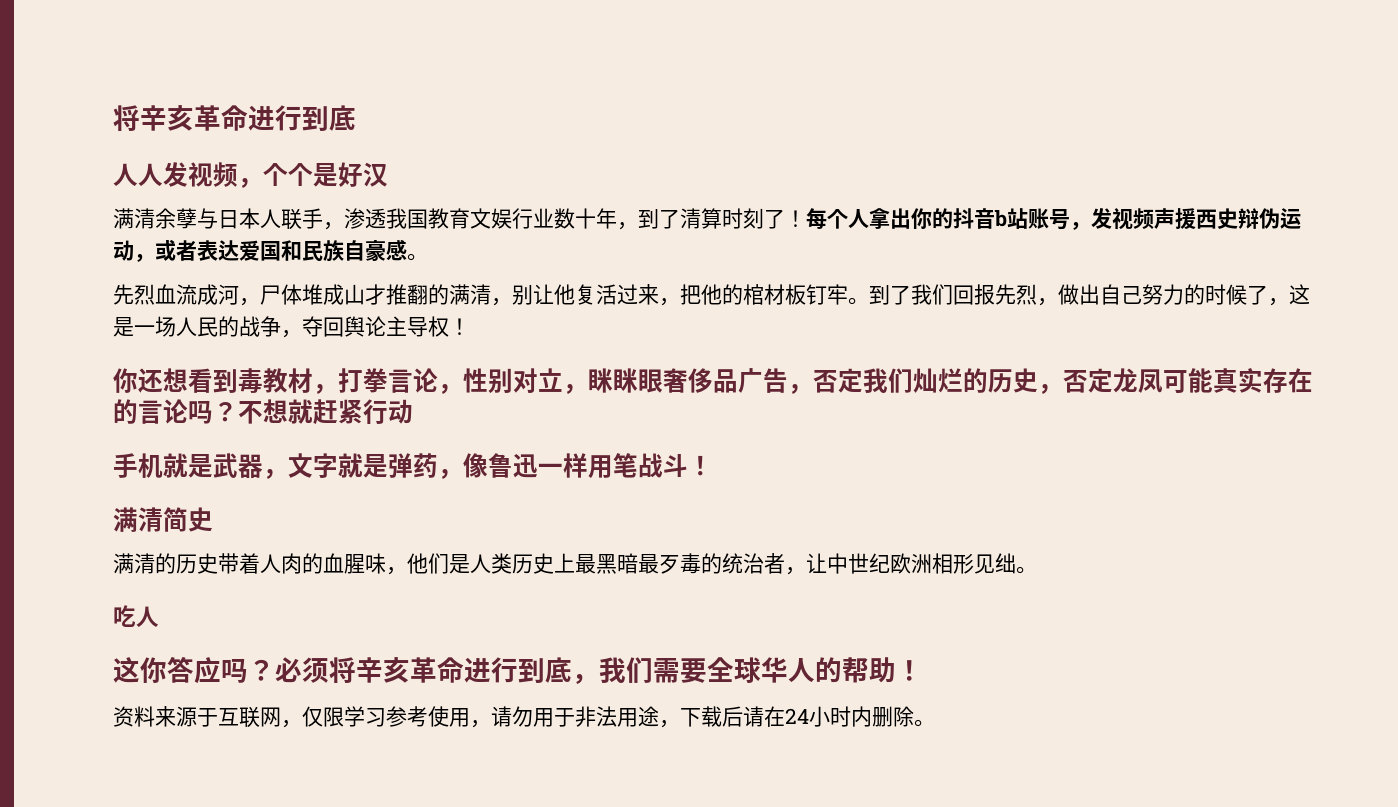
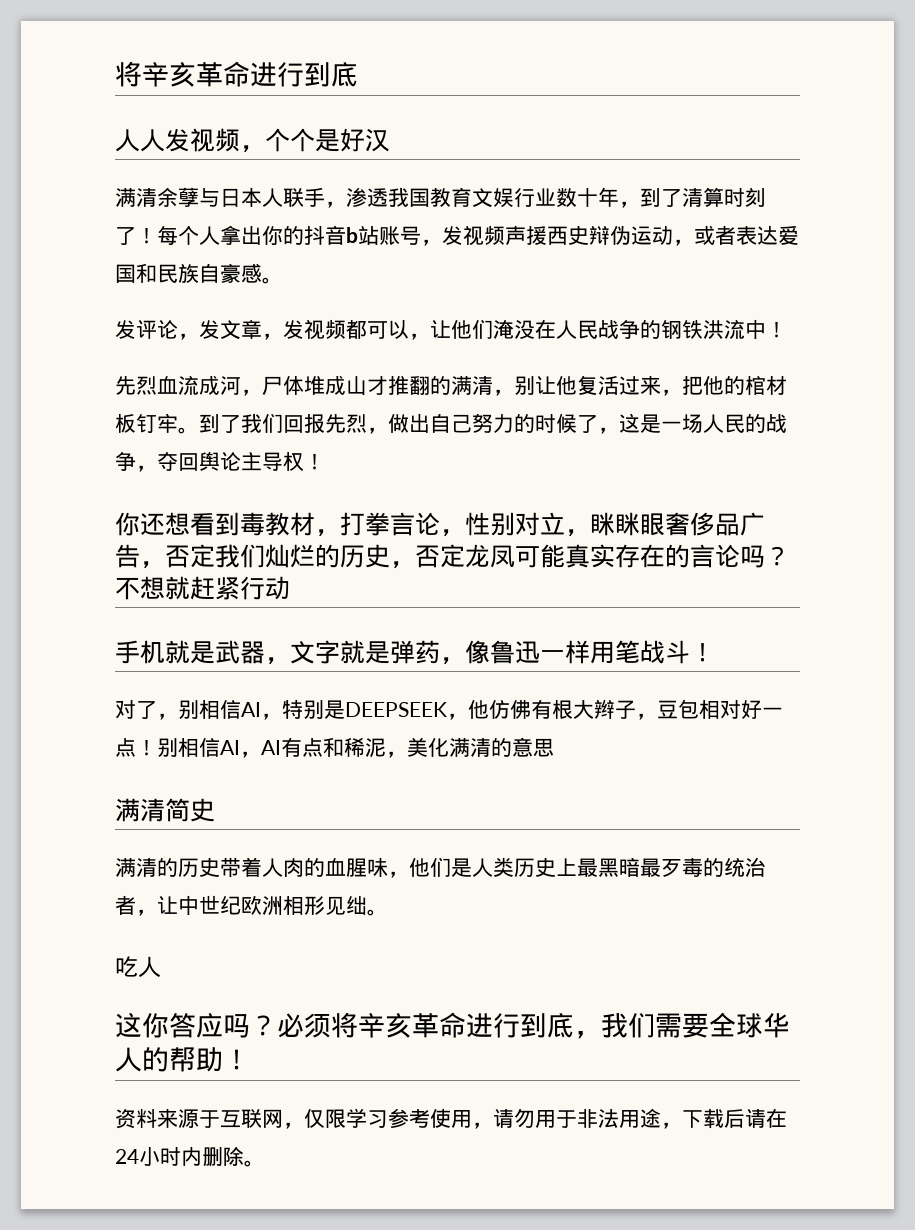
(428, 257) none -> [115,319,787,340] // 发评论，发文章，发视频都可以，让他们淹没在人民战争的钢铁洪流中！
(713, 465) none -> [115,699,783,720] [115,737,554,758] // 对了，别相信AI，特别是DEEPSEEK，他仿佛有根大辫子，豆包相对好一点！别相信AI，AI有点和稀泥，美化满清的意思

